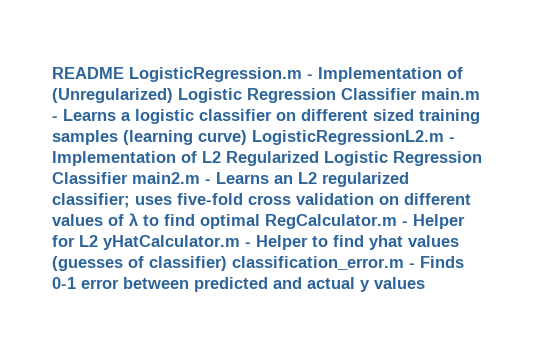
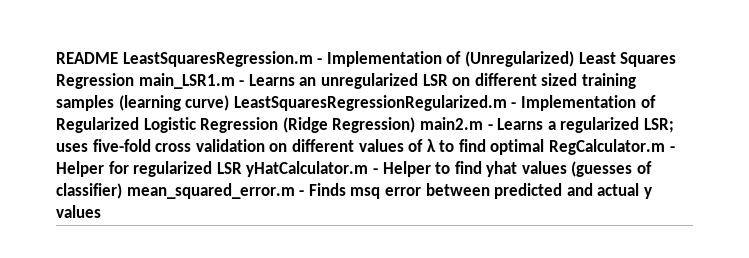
[129,67,302,82] LogisticRegression.m -> [122,51,313,67] LeastSquaresRegression.m
[178,88,480,103] [52,109,272,124] Logistic Regression Classifier main.m - Learns a logistic classifier -> [578,52,677,67] [56,73,448,89] Least Squares Regression main_LSR1.m - Learns an unregularized LSR
[252,130,455,145] [52,151,221,166] LogisticRegressionL2.m - Implementation of L2 -> [233,95,656,111] LeastSquaresRegressionRegularized.m - Implementation of
[52,172,128,184] Classifier -> [282,117,416,133] (Ridge Regression)
[274,172,409,187] [52,193,130,208] an L2 regularized classifier; -> [547,117,674,133] a regularized LSR;
[79,235,98,247] L2 -> [133,161,242,177] regularized LSR
[232,256,404,270] classification_error.m -> [126,183,295,199] mean_squared_error.m
[52,277,76,289] 0-1 -> [350,187,381,199] msq

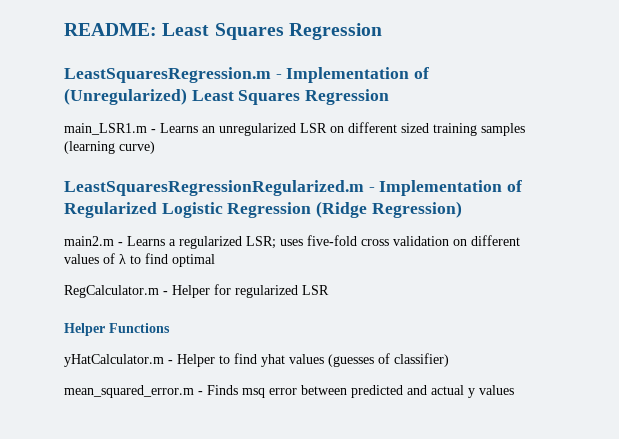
[56,52,118,64] README -> [64,23,382,40] README: Least Squares Regression //
(134, 81) none -> (390, 97) //
(230, 103) none -> (155, 147) //
(416, 125) none -> (462, 209) //
(545, 147) none -> (215, 260) //
(242, 168) none -> [64,323,170,336] // Helper Functions //
(122, 191) none -> (449, 360) //

